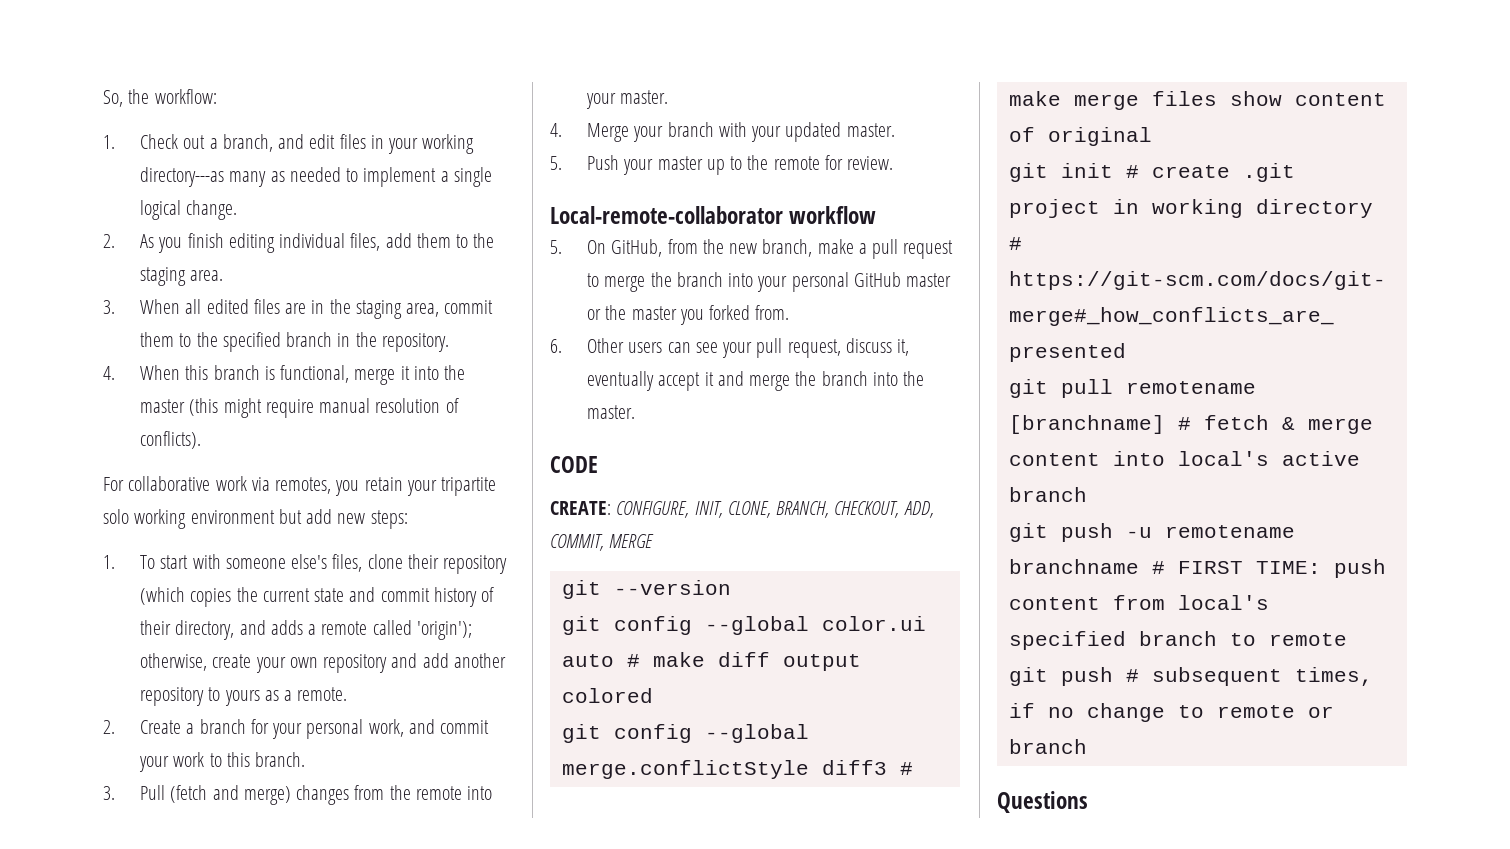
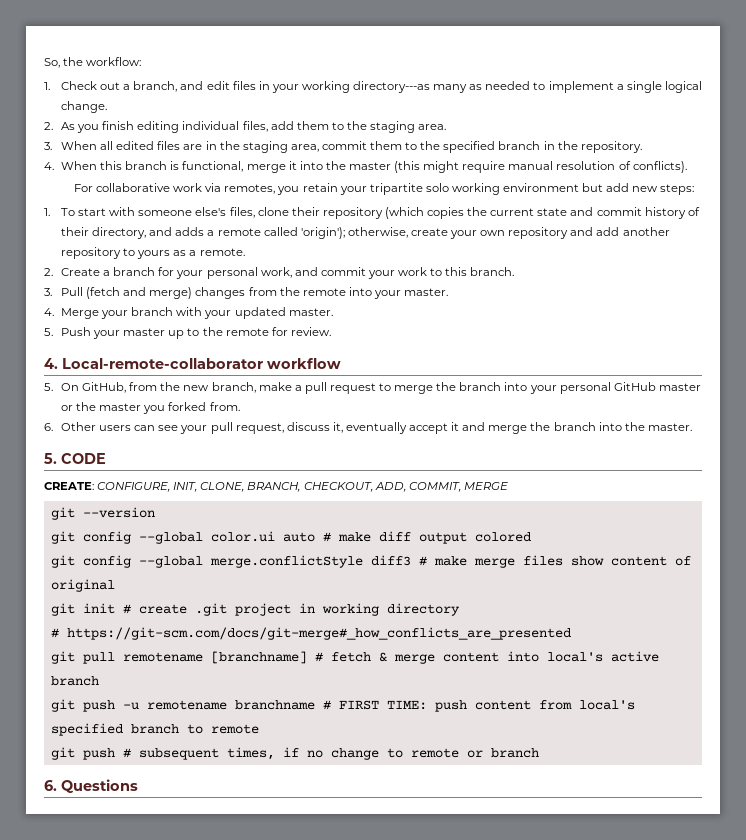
(894, 163) none -> [44,358,58,369] 4.
(636, 412) none -> [44,453,57,464] 5.
(1087, 746) none -> [44,780,57,791] 6.

